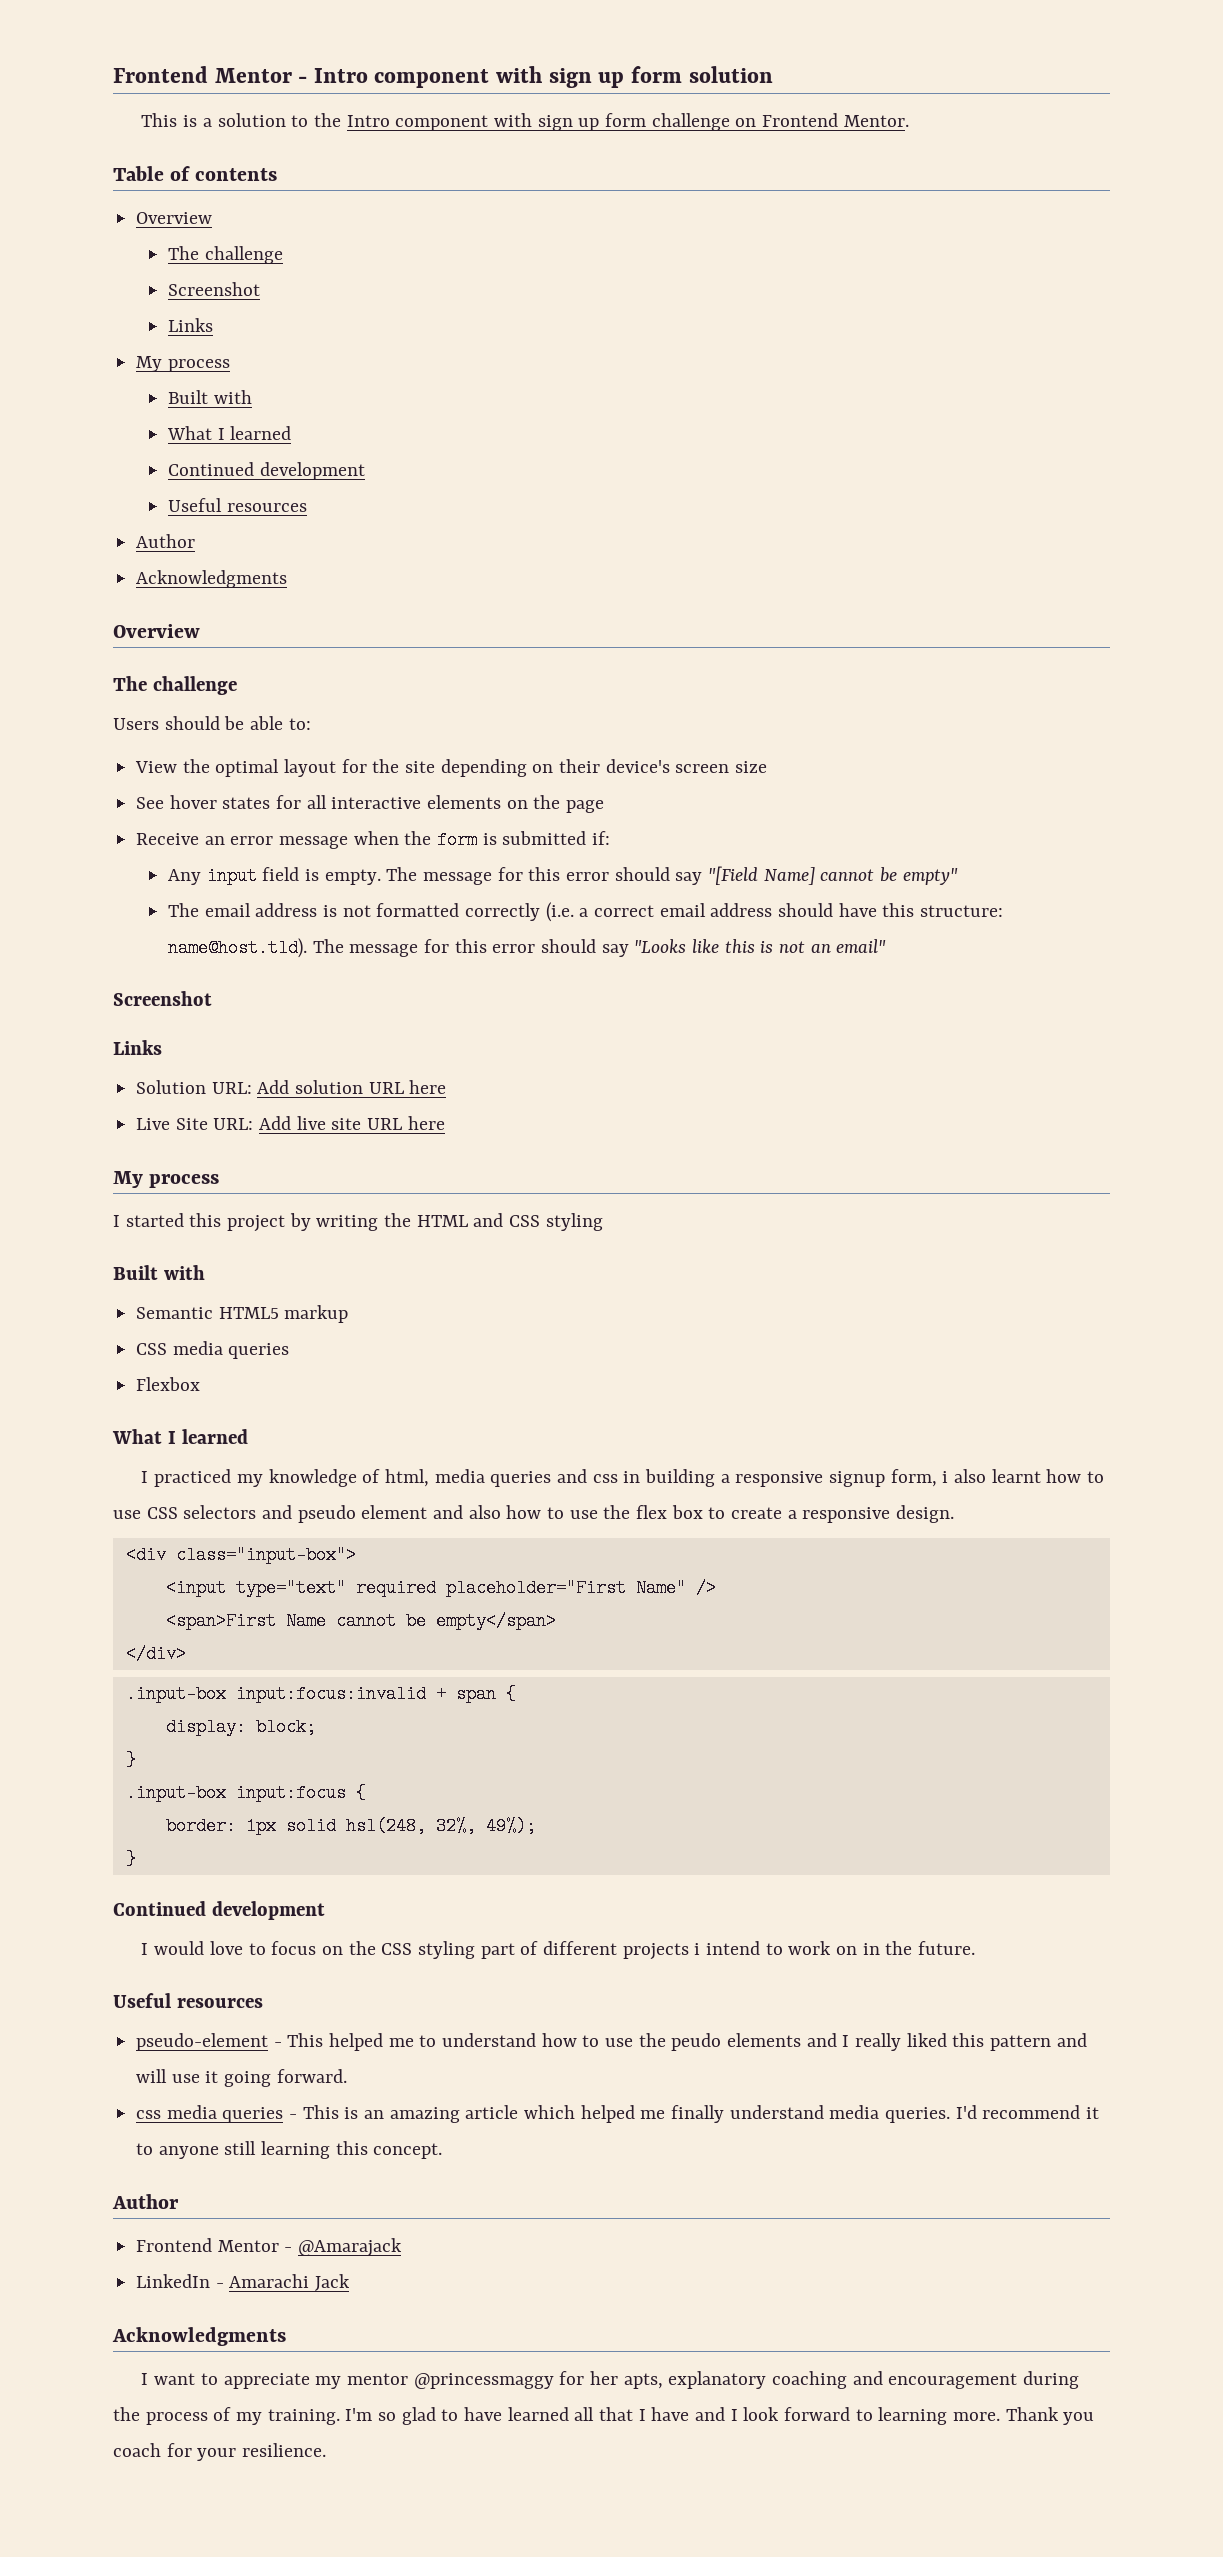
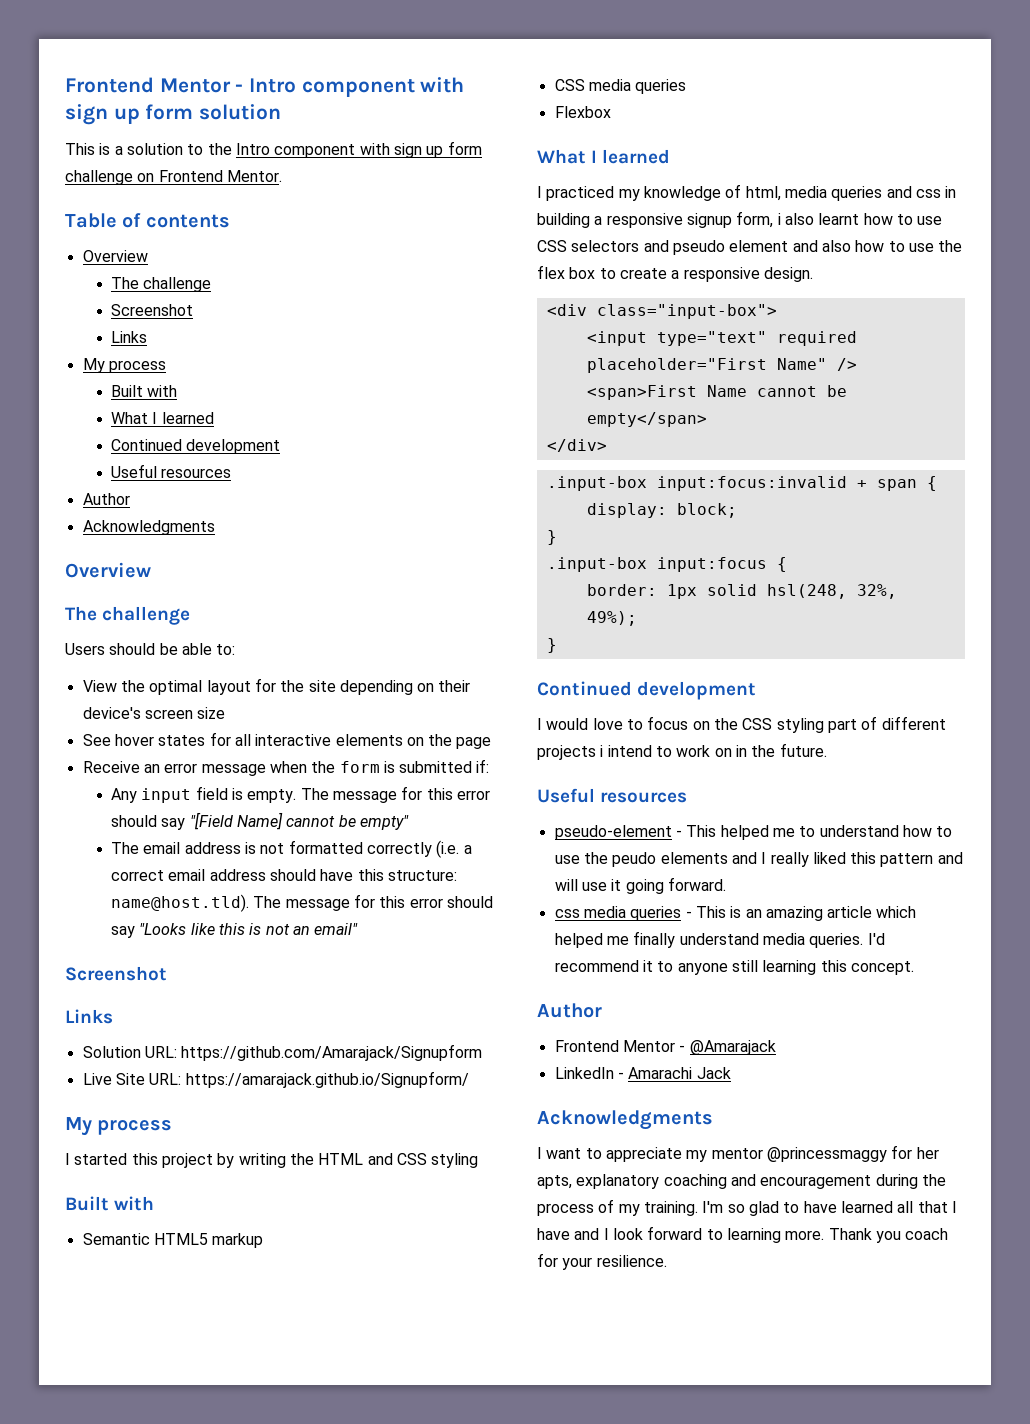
[257,1080,447,1094] Add solution URL here -> [181,1044,483,1061] https://github.com/Amarajack/Signupform
[259,1116,445,1130] Add live site URL here -> [185,1071,469,1088] https://amarajack.github.io/Signupform/

